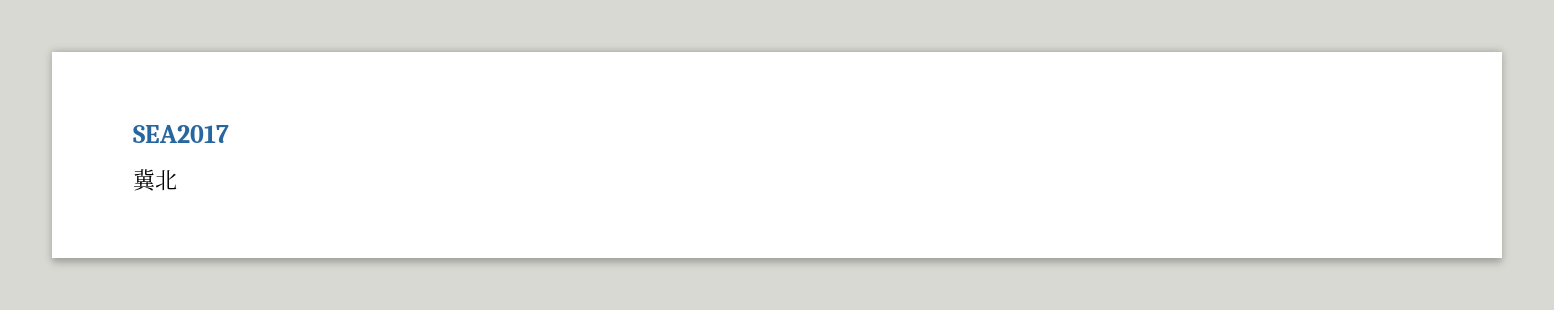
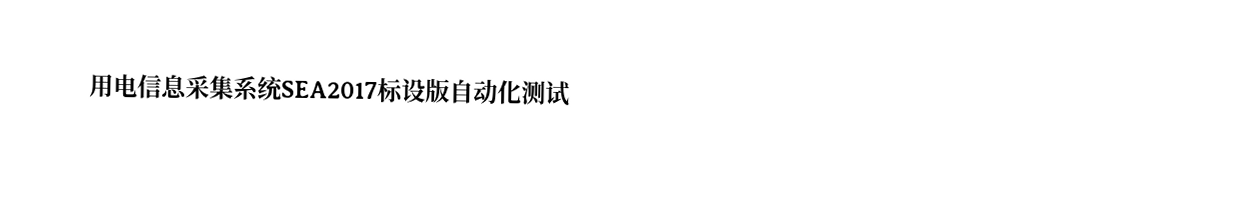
[133,125,229,143] [133,169,177,192] SEA2017 // 冀北 -> [89,73,570,107] 用电信息采集系统SEA2017标设版自动化测试

